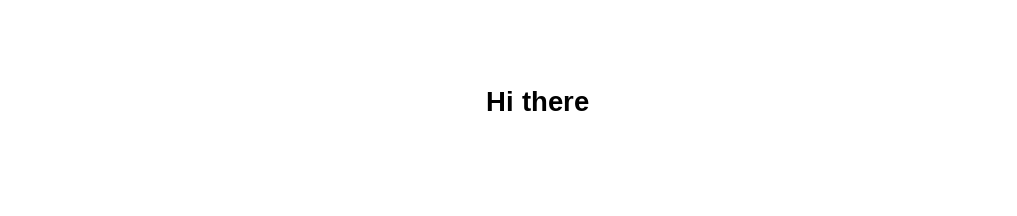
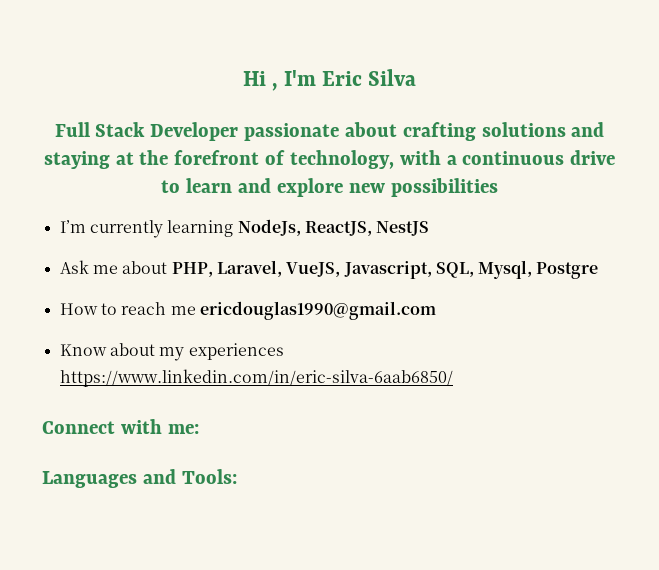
[522,91,589,111] there -> [272,69,417,91] [54,122,605,141] [43,150,616,169] [161,178,498,197] [59,219,430,238] [59,260,599,279] [59,301,436,320] [59,343,284,361] [59,369,453,387] [42,419,199,434] [42,469,237,488] , I'm Eric Silva // Full Stack Developer passionate about crafting solutions and staying at the forefront of technology, with a continuous drive to learn and explore new possibilities // I’m currently learning NodeJs, ReactJS, NestJS // Ask me about PHP, Laravel, VueJS, Javascript, SQL, Mysql, Postgre // How to reach me ericdouglas1990@gmail.com // Know about my experiences https://www.linkedin.com/in/eric-silva-6aab6850/ // Connect with me: // Languages and Tools:

